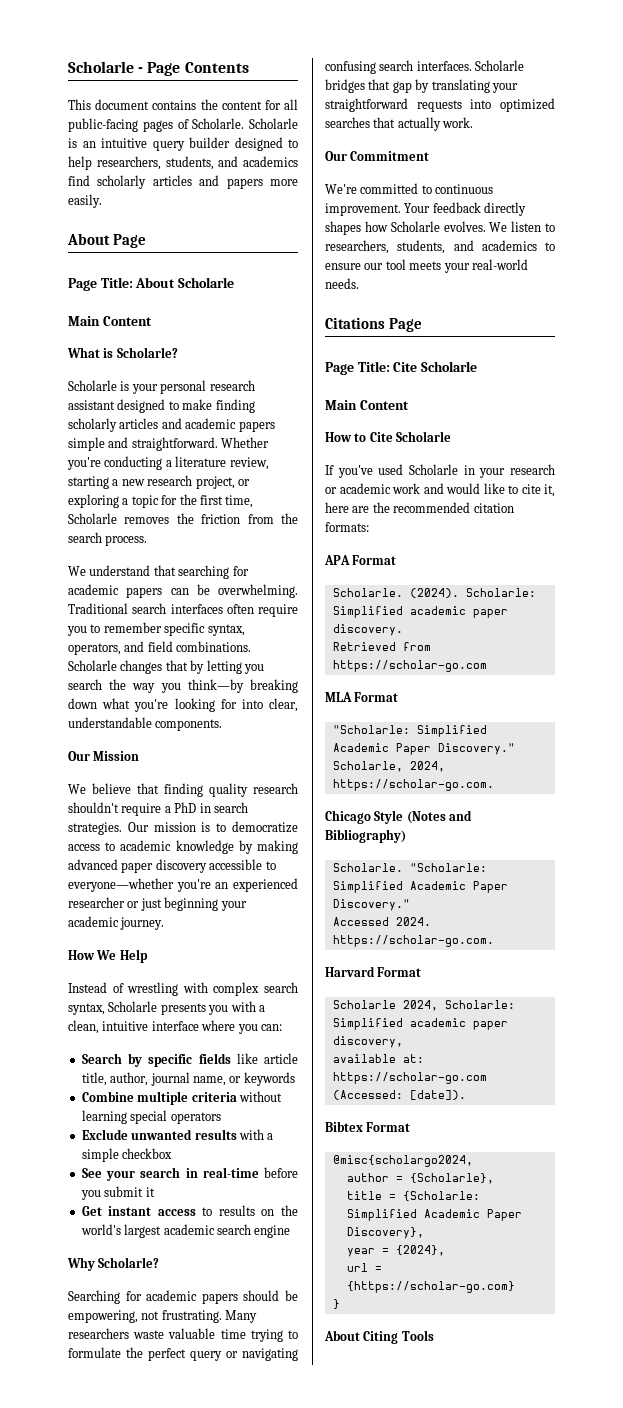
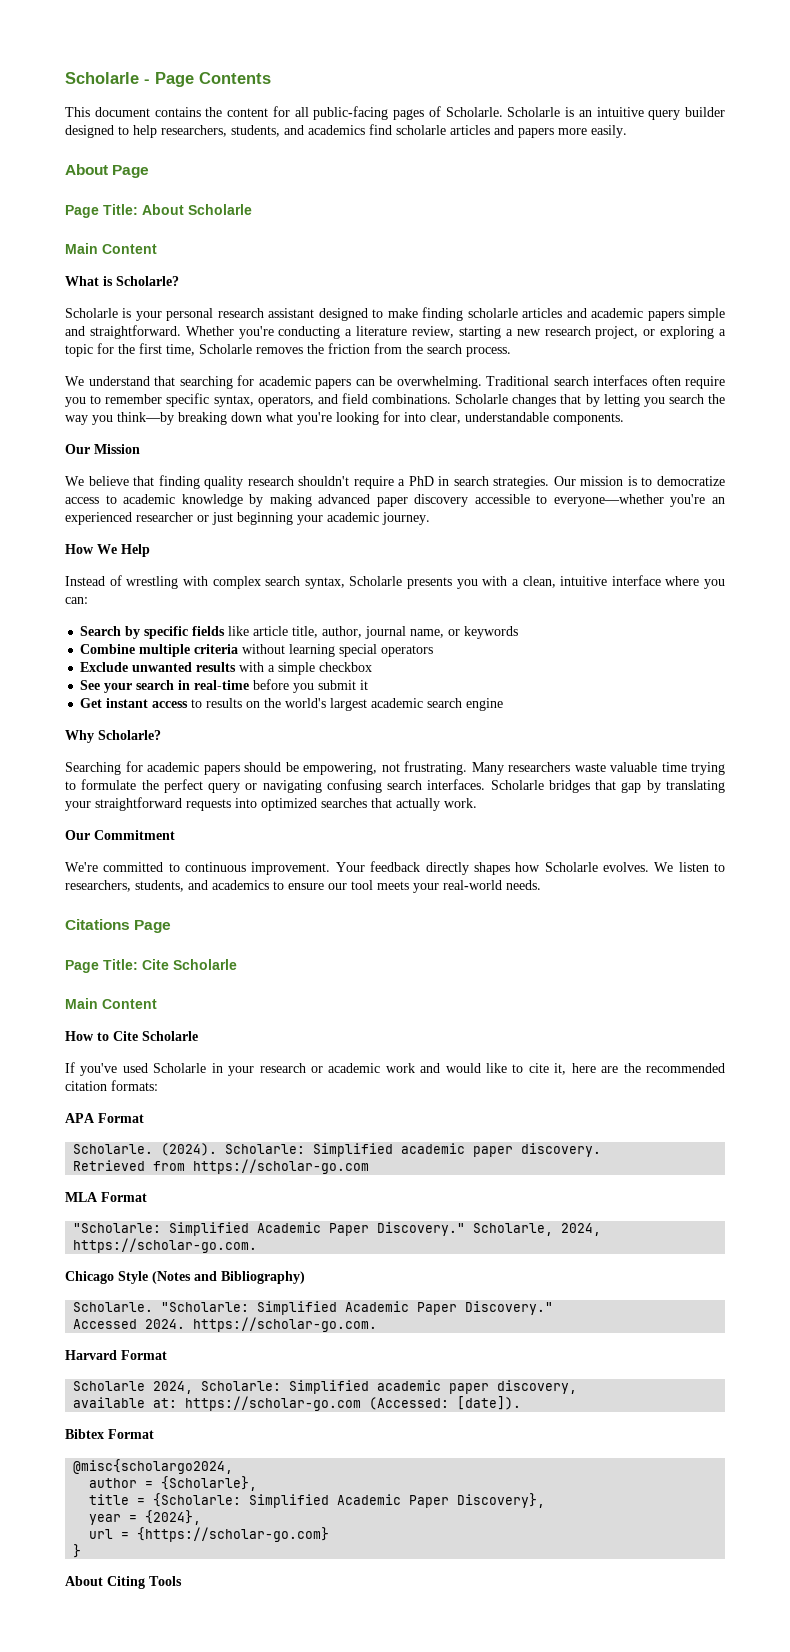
[97,175,147,189] scholarly -> [396,125,446,135] scholarle
[68,418,117,432] scholarly -> [467,308,518,318] scholarle

